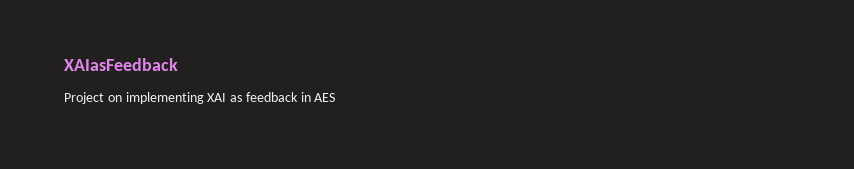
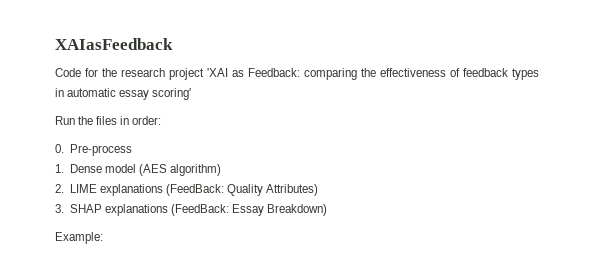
[64,92,336,104] Project on implementing XAI as feedback in AES -> [55,68,539,80] [55,88,192,100] [55,116,162,125] [55,144,132,156] [55,164,222,176] [55,184,319,196] [55,204,328,216] [55,232,103,244] Code for the research project 'XAI as Feedback: comparing the effectiveness of feedback types in automatic essay scoring' // Run the files in order: // 0. Pre-process // 1. Dense model (AES algorithm) // 2. LIME explanations (FeedBack: Quality Attributes) // 3. SHAP explanations (FeedBack: Essay Breakdown) // Example:

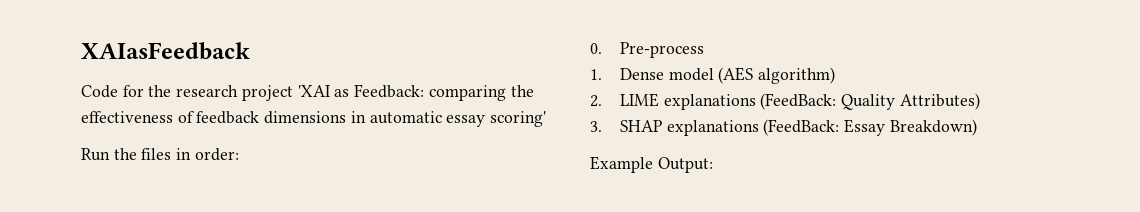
[512,68,539,80] types -> [264,111,347,124] dimensions
[55,232,103,244] Example: -> [590,156,713,173] Example Output:

